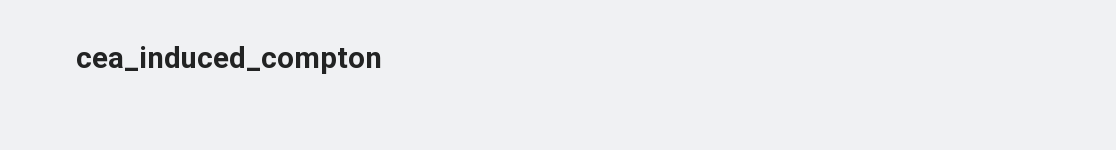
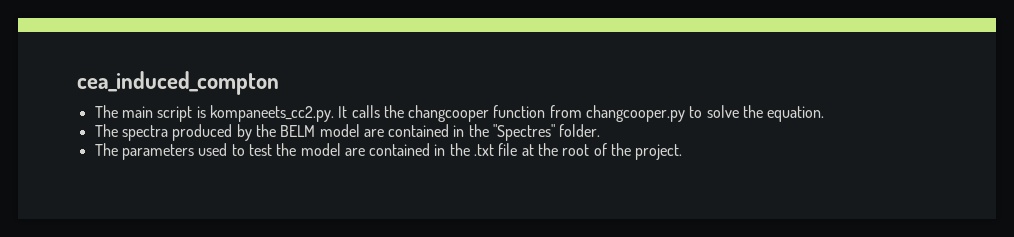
(382, 60) none -> [94,105,825,122] [94,124,601,141] [94,143,683,160] // The main script is kompaneets_cc2.py. It calls the changcooper function from changcooper.py to solve the equation. // The spectra produced by the BELM model are contained in the "Spectres" folder. // The parameters used to test the model are contained in the .txt file at the root of the project.

